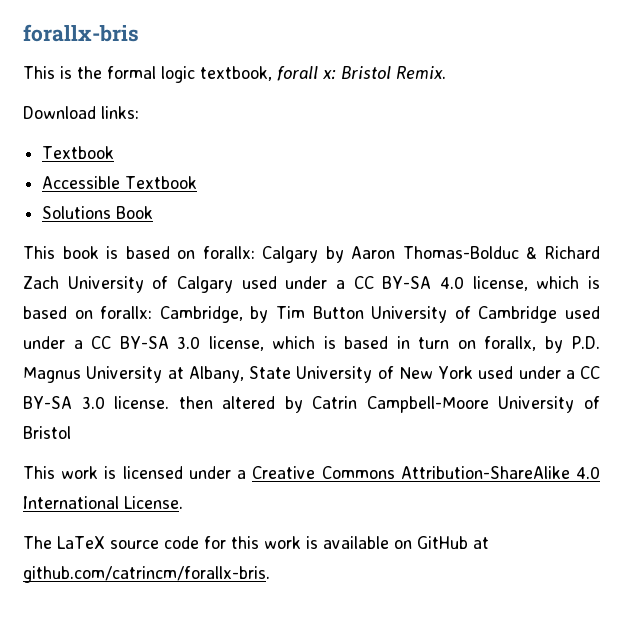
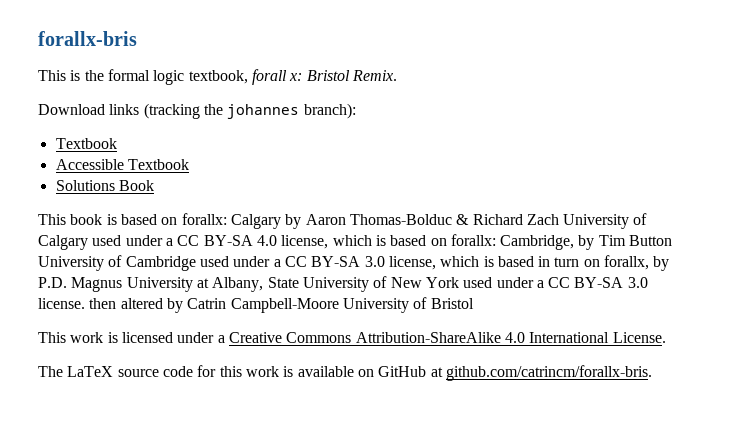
[101,106,139,119] links: -> [109,103,356,119] links (tracking the johannes branch):

